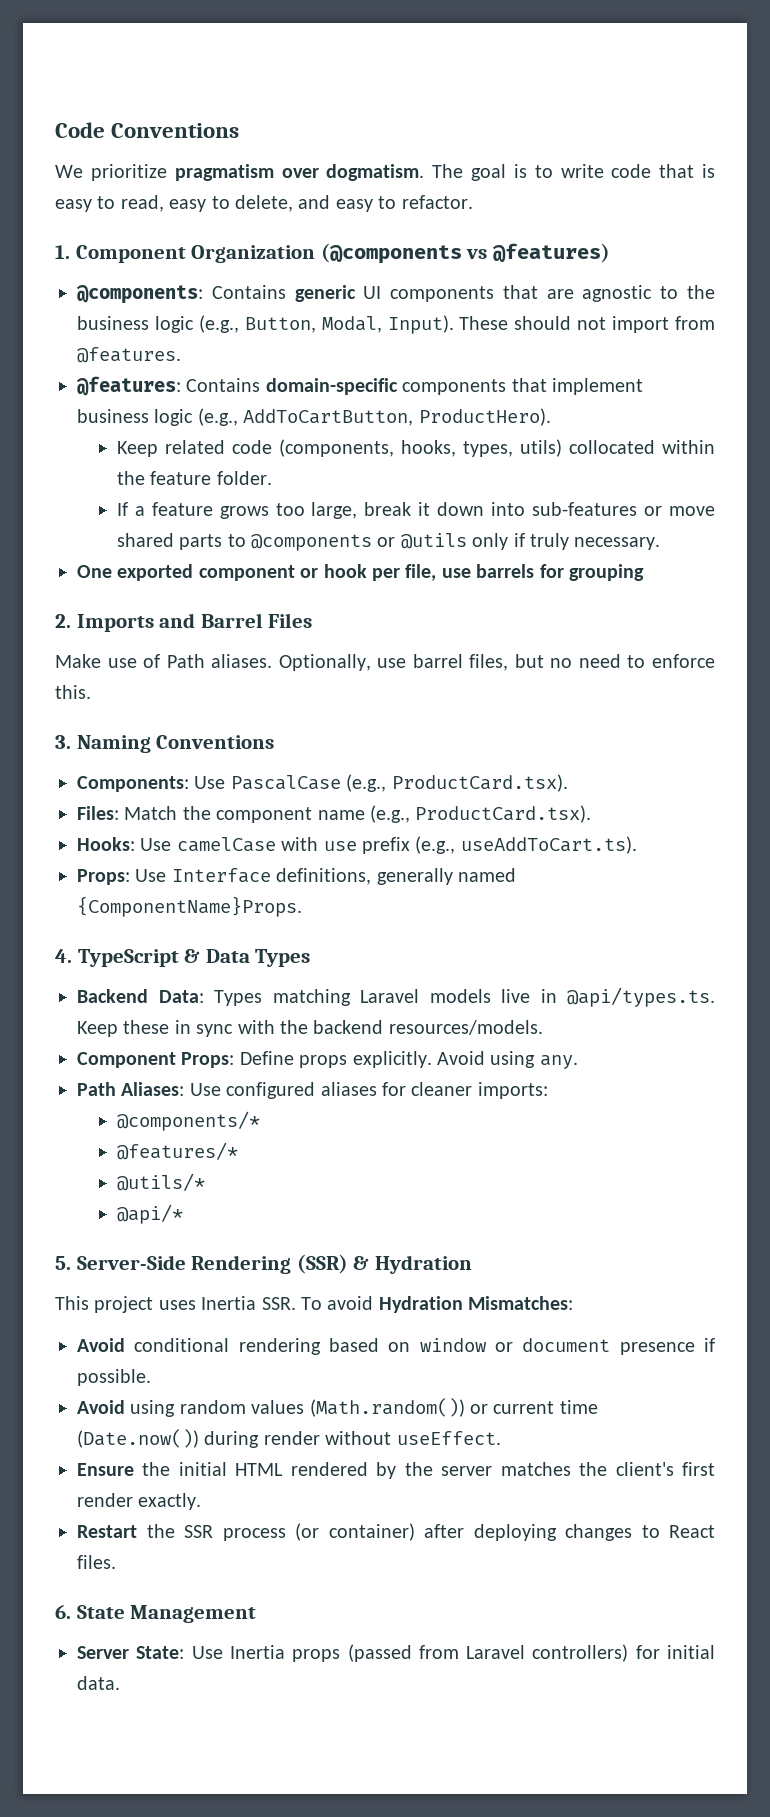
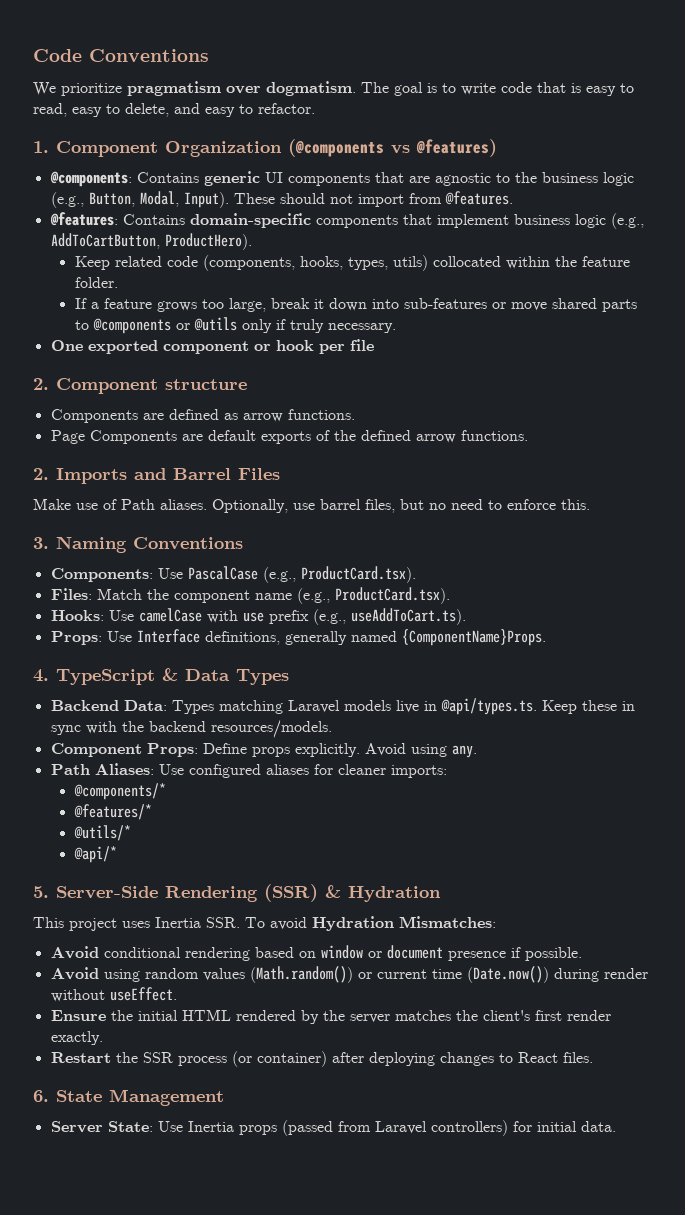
[405,564,644,581] file, use barrels for grouping -> [349,339,374,351] [33,378,247,394] [50,409,355,423] [50,430,528,444] file // 2. Component structure // Components are defined as arrow functions. // Page Components are default exports of the defined arrow functions.

